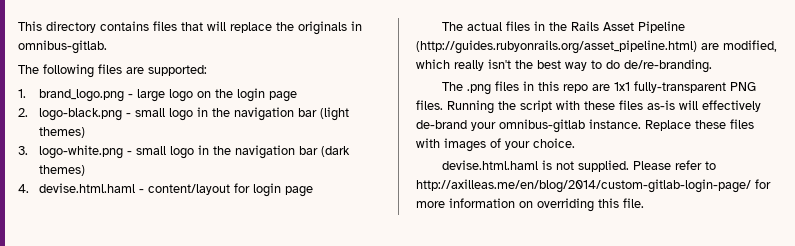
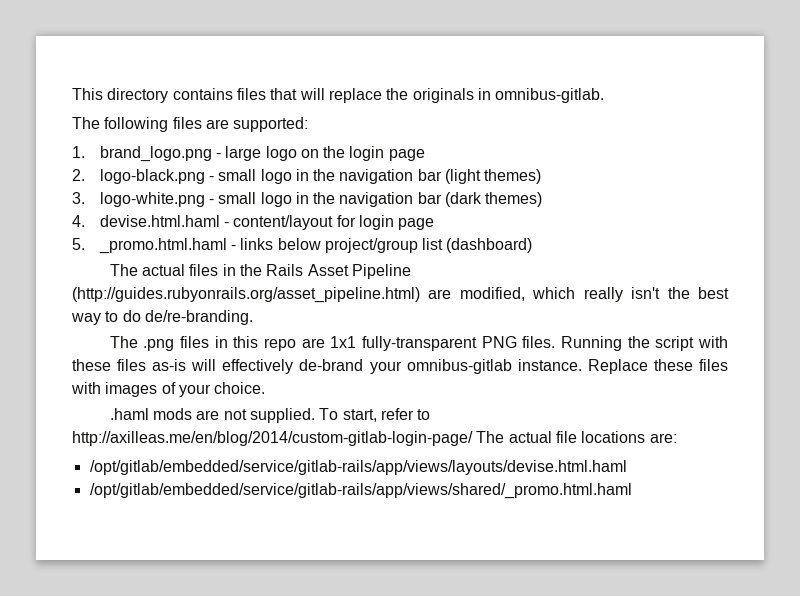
(314, 191) none -> [72,238,533,254] // 5. _promo.html.haml - links below project/group list (dashboard)
[441,160,716,172] [416,179,771,193] [416,198,644,212] devise.html.haml is not supplied. Please refer to http://axilleas.me/en/blog/2014/custom-gitlab-login-page/ for more information on overriding this file. -> [109,408,431,423] [72,431,677,446] [89,460,627,475] [89,483,632,499] .haml mods are not supplied. To start, refer to http://axilleas.me/en/blog/2014/custom-gitlab-login-page/ The actual file locations are: // /opt/gitlab/embedded/service/gitlab-rails/app/views/layouts/devise.html.haml // /opt/gitlab/embedded/service/gitlab-rails/app/views/shared/_promo.html.haml

